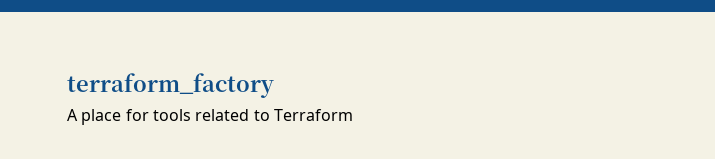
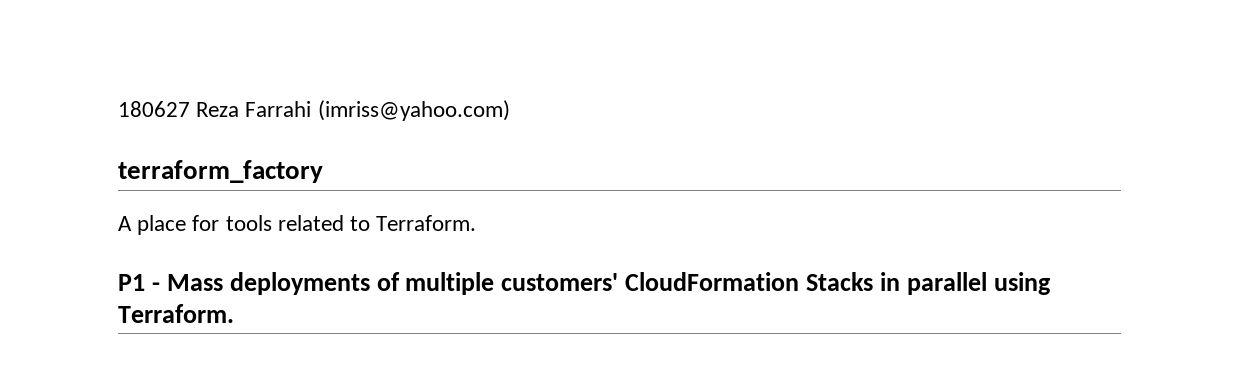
(67, 85) none -> [118,100,510,121] 180627 Reza Farrahi (imriss@yahoo.com) //
[273,109,353,121] Terraform -> [376,215,477,231] [118,272,1051,295] [118,304,234,323] Terraform. // P1 - Mass deployments of multiple customers' CloudFormation Stacks in parallel using Terraform.

